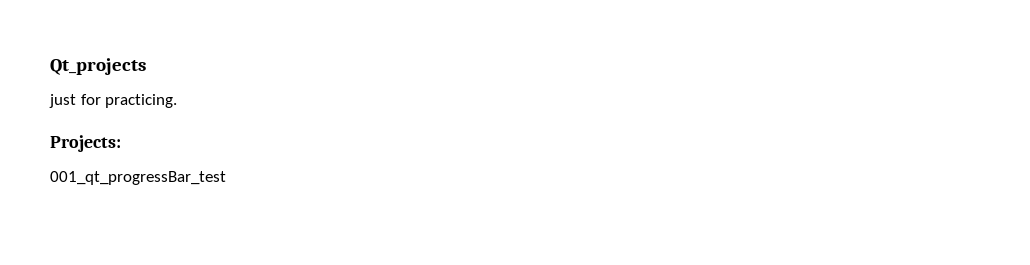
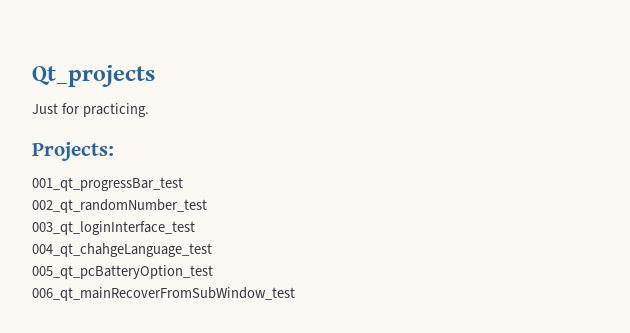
[49,94,76,108] just -> [32,103,58,114] Just
(226, 178) none -> [32,199,207,213] [32,221,195,235] [32,243,212,257] [32,265,213,279] [32,287,295,301] // 002_qt_randomNumber_test // 003_qt_loginInterface_test // 004_qt_chahgeLanguage_test // 005_qt_pcBatteryOption_test // 006_qt_mainRecoverFromSubWindow_test

